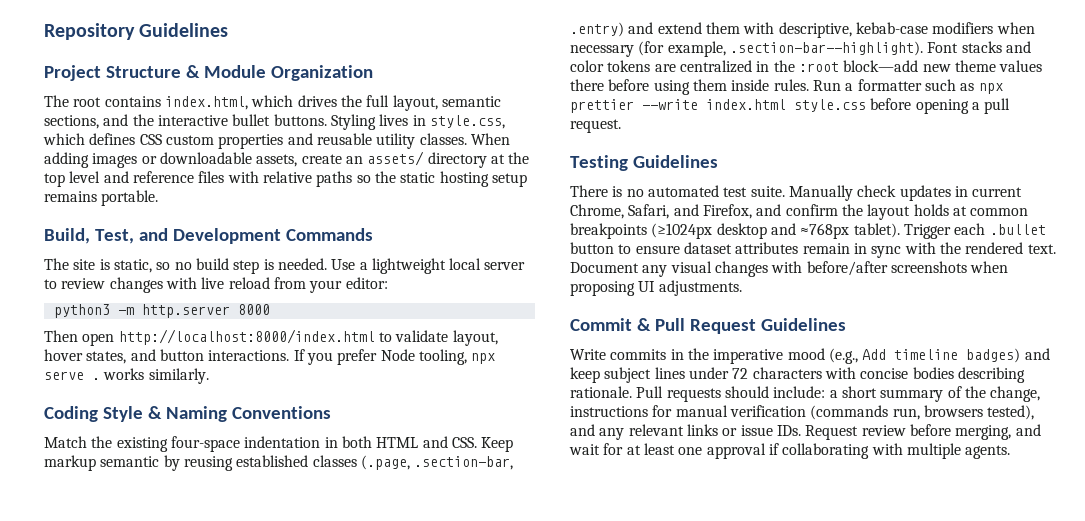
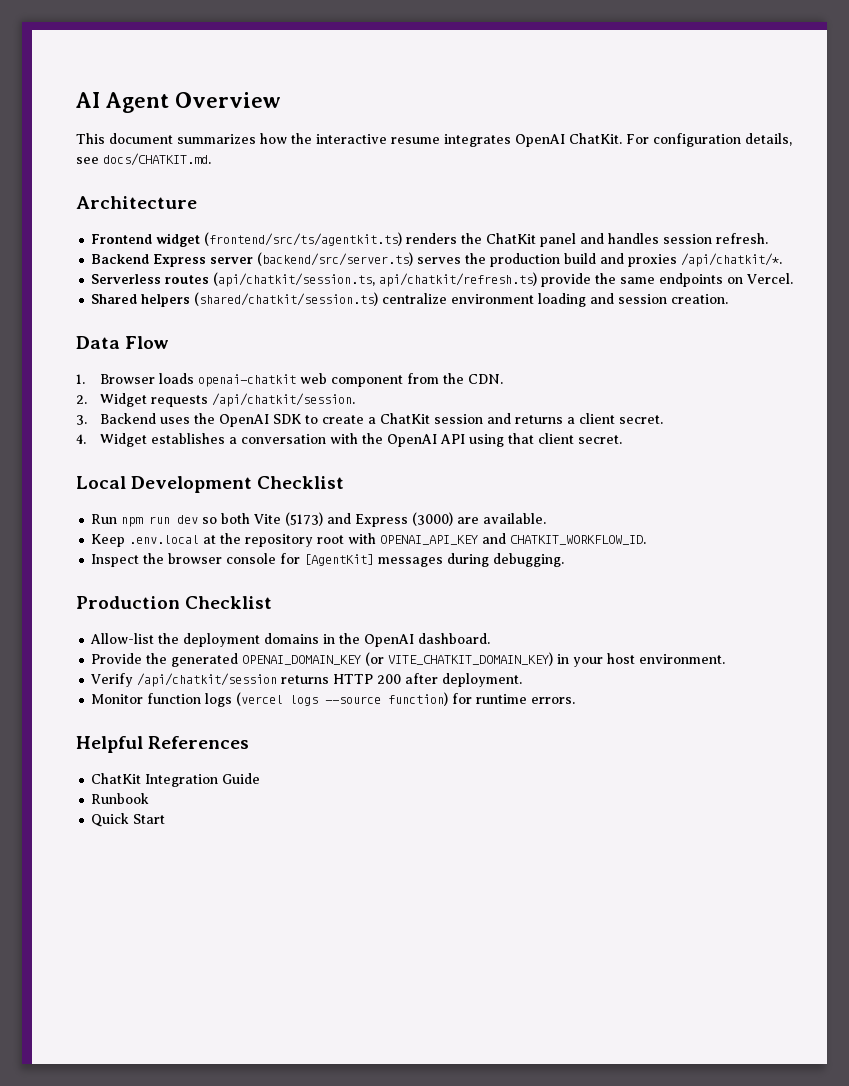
[44,23,229,40] [44,65,373,81] [44,95,501,111] [44,114,505,130] [43,133,510,149] [44,151,530,168] [44,171,527,187] [44,190,159,206] [44,228,373,244] [44,258,526,274] [44,277,388,293] [53,304,270,318] [44,329,498,346] [44,349,496,365] [44,368,209,384] [44,406,331,422] [44,436,514,452] [44,455,514,471] [570,22,1035,38] [570,41,1031,57] [570,60,1043,73] [570,79,1003,95] [570,98,1011,114] [570,119,621,133] [570,155,718,171] [570,185,1023,201] [570,204,1029,220] [570,223,1046,239] [570,242,1056,258] [570,261,1009,277] [570,280,742,296] [570,318,846,334] [570,348,1050,364] [570,367,1025,383] [570,386,1041,402] [570,405,1035,420] [570,424,1041,440] [569,443,1011,459] Repository Guidelines // Project Structure & Module Organization // The root contains index.html, which drives the full layout, semantic sections, and the interactive bullet buttons. Styling lives in style.css, which defines CSS custom properties and reusable utility classes. When adding images or downloadable assets, create an assets/ directory at the top level and reference files with relative paths so the static hosting setup remains portable. // Build, Test, and Development Commands // The site is static, so no build step is needed. Use a lightweight local server to review changes with live reload from your editor: // python3 -m http.server 8000 // Then open http://localhost:8000/index.html to validate layout, hover states, and button interactions. If you prefer Node tooling, npx serve . works similarly. // Coding Style & Naming Conventions // Match the existing four-space indentation in both HTML and CSS. Keep markup semantic by reusing established classes (.page, .section-bar, .entry) and extend them with descriptive, kebab-case modifiers when necessary (for example, .section-bar--highlight). Font stacks and color tokens are centralized in the :root block—add new theme values there before using them inside rules. Run a formatter such as npx prettier --write index.html style.css before opening a pull request. // Testing Guidelines // There is no automated test suite. Manually check updates in current Chrome, Safari, and Firefox, and confirm the layout holds at common breakpoints (≥1024px desktop and ≈768px tablet). Trigger each .bullet button to ensure dataset attributes remain in sync with the rendered text. Document any visual changes with before/after screenshots when proposing UI adjustments. // Commit & Pull Request Guidelines // Write commits in the imperative mood (e.g., Add timeline badges) and keep subject lines under 72 characters with concise bodies describing rationale. Pull requests should include: a short summary of the change, instructions for manual verification (commands run, browsers tested), and any relevant links or issue IDs. Request review before merging, and wait for at least one approval if collaborating with multiple agents. -> [76,92,281,113] [76,133,792,147] [76,153,211,166] [76,196,197,209] [91,232,769,247] [91,252,783,267] [91,272,794,287] [91,292,729,307] [76,336,170,349] [76,373,504,387] [76,393,356,407] [76,413,664,427] [76,433,623,447] [76,476,345,493] [91,512,547,527] [91,533,647,547] [91,553,565,567] [76,596,273,609] [90,633,491,647] [91,652,726,667] [91,673,523,687] [91,692,576,707] [76,736,250,753] [91,773,261,787] [91,793,150,804] [91,813,166,827] AI Agent Overview // This document summarizes how the interactive resume integrates OpenAI ChatKit. For configuration details, see docs/CHATKIT.md. // Architecture // Frontend widget (frontend/src/ts/agentkit.ts) renders the ChatKit panel and handles session refresh. // Backend Express server (backend/src/server.ts) serves the production build and proxies /api/chatkit/*. // Serverless routes (api/chatkit/session.ts, api/chatkit/refresh.ts) provide the same endpoints on Vercel. // Shared helpers (shared/chatkit/session.ts) centralize environment loading and session creation. // Data Flow // 1. Browser loads openai-chatkit web component from the CDN. // 2. Widget requests /api/chatkit/session. // 3. Backend uses the OpenAI SDK to create a ChatKit session and returns a client secret. // 4. Widget establishes a conversation with the OpenAI API using that client secret. // Local Development Checklist // Run npm run dev so both Vite (5173) and Express (3000) are available. // Keep .env.local at the repository root with OPENAI_API_KEY and CHATKIT_WORKFLOW_ID. // Inspect the browser console for [AgentKit] messages during debugging. // Production Checklist // Allow-list the deployment domains in the OpenAI dashboard. // Provide the generated OPENAI_DOMAIN_KEY (or VITE_CHATKIT_DOMAIN_KEY) in your host environment. // Verify /api/chatkit/session returns HTTP 200 after deployment. // Monitor function logs (vercel logs --source function) for runtime errors. // Helpful References // ChatKit Integration Guide // Runbook // Quick Start

